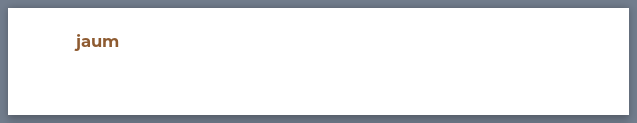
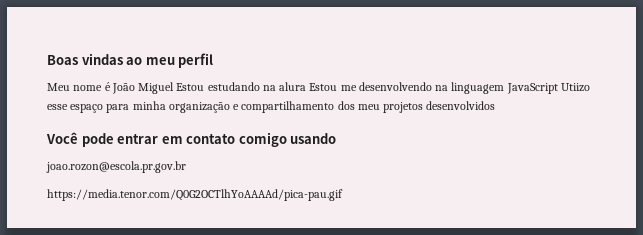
[74,34,119,51] jaum -> [47,53,214,68] [47,82,590,94] [47,101,496,113] [46,132,337,147] [46,161,186,173] [47,189,343,201] Boas vindas ao meu perfil // Meu nome é João Miguel Estou estudando na alura Estou me desenvolvendo na linguagem JavaScript Utiizo esse espaço para minha organização e compartilhamento dos meu projetos desenvolvidos // Você pode entrar em contato comigo usando // joao.rozon@escola.pr.gov.br // https://media.tenor.com/Q0G2OCTlhYoAAAAd/pica-pau.gif

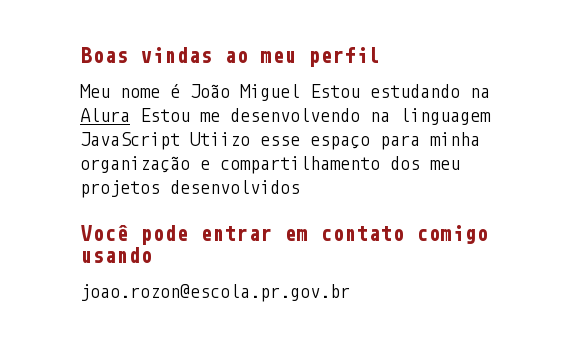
[279,82,307,91] alura -> [80,108,130,122] Alura
[47,189,343,201] // https://media.tenor.com/Q0G2OCTlhYoAAAAd/pica-pau.gif -> (350, 293) none

